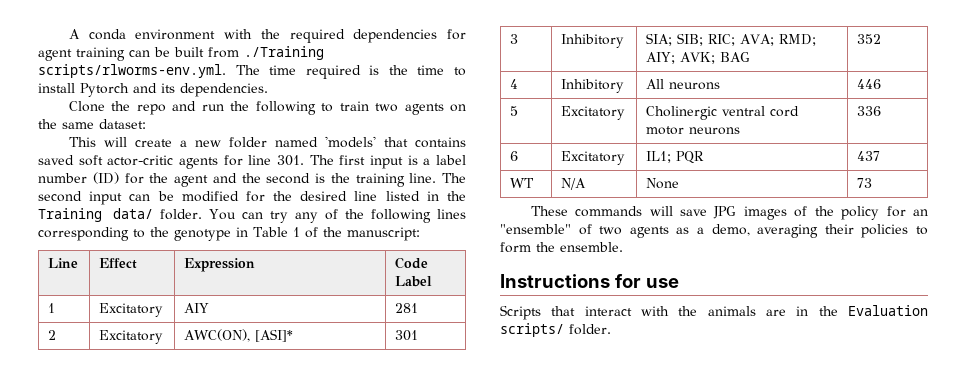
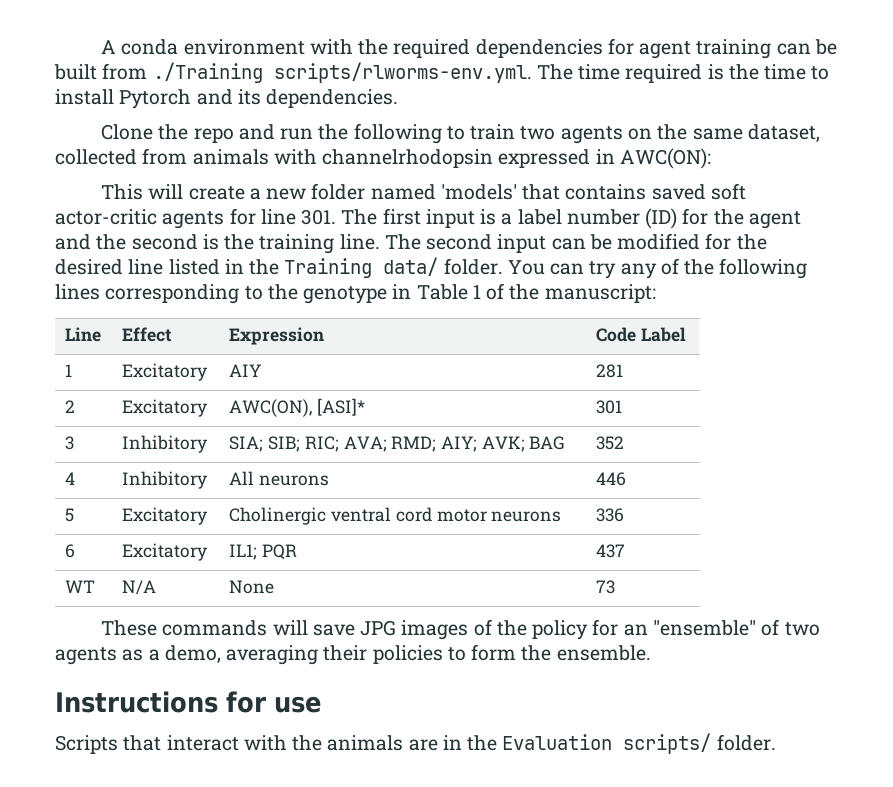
[99,119,146,129] dataset: -> [747,124,820,142] [55,148,711,169] dataset, collected from animals with channelrhodopsin expressed in AWC(ON):

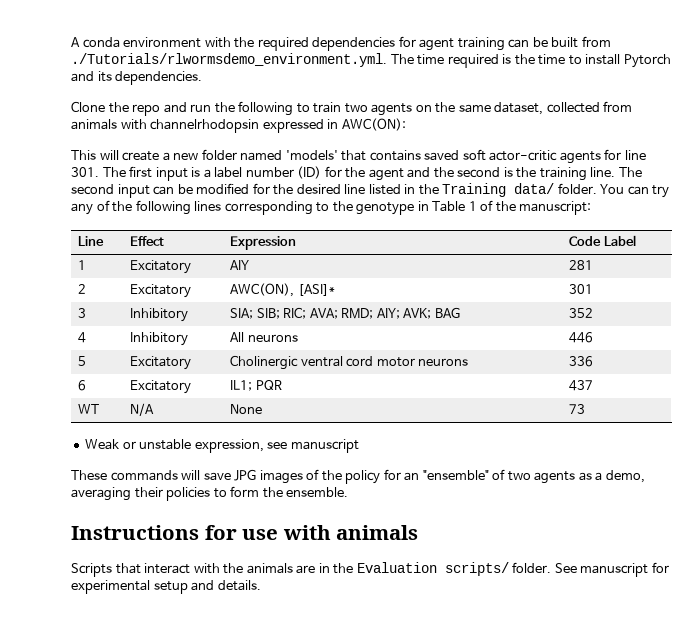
[152,62,532,83] ./Training scripts/rlworms-env.yml. -> [71,53,387,67] ./Tutorials/rlwormsdemo_environment.yml.
(616, 587) none -> [85,439,359,453] // Weak or unstable expression, see manuscript
(321, 704) none -> [282,525,419,540] with animals
(776, 742) none -> [554,562,669,577] [71,580,261,594] See manuscript for experimental setup and details.

